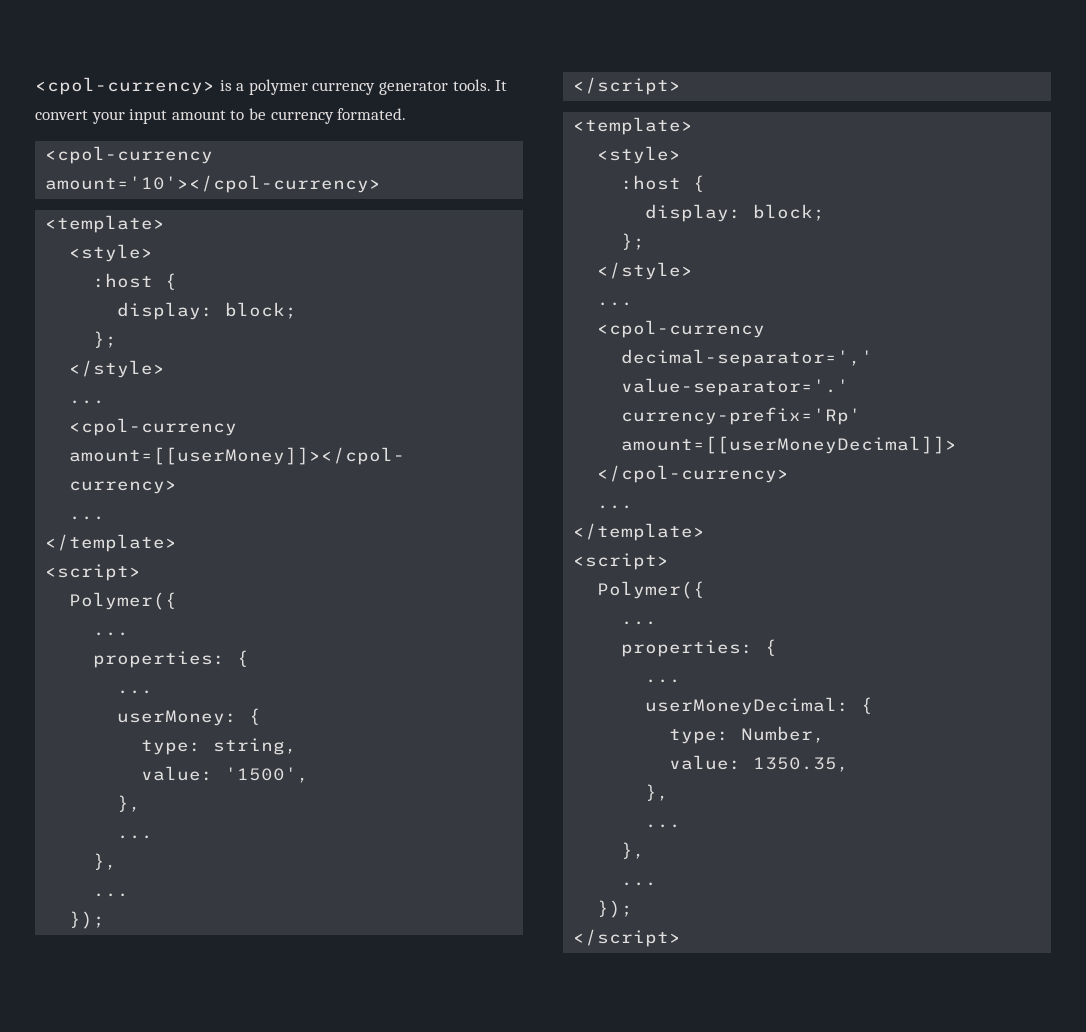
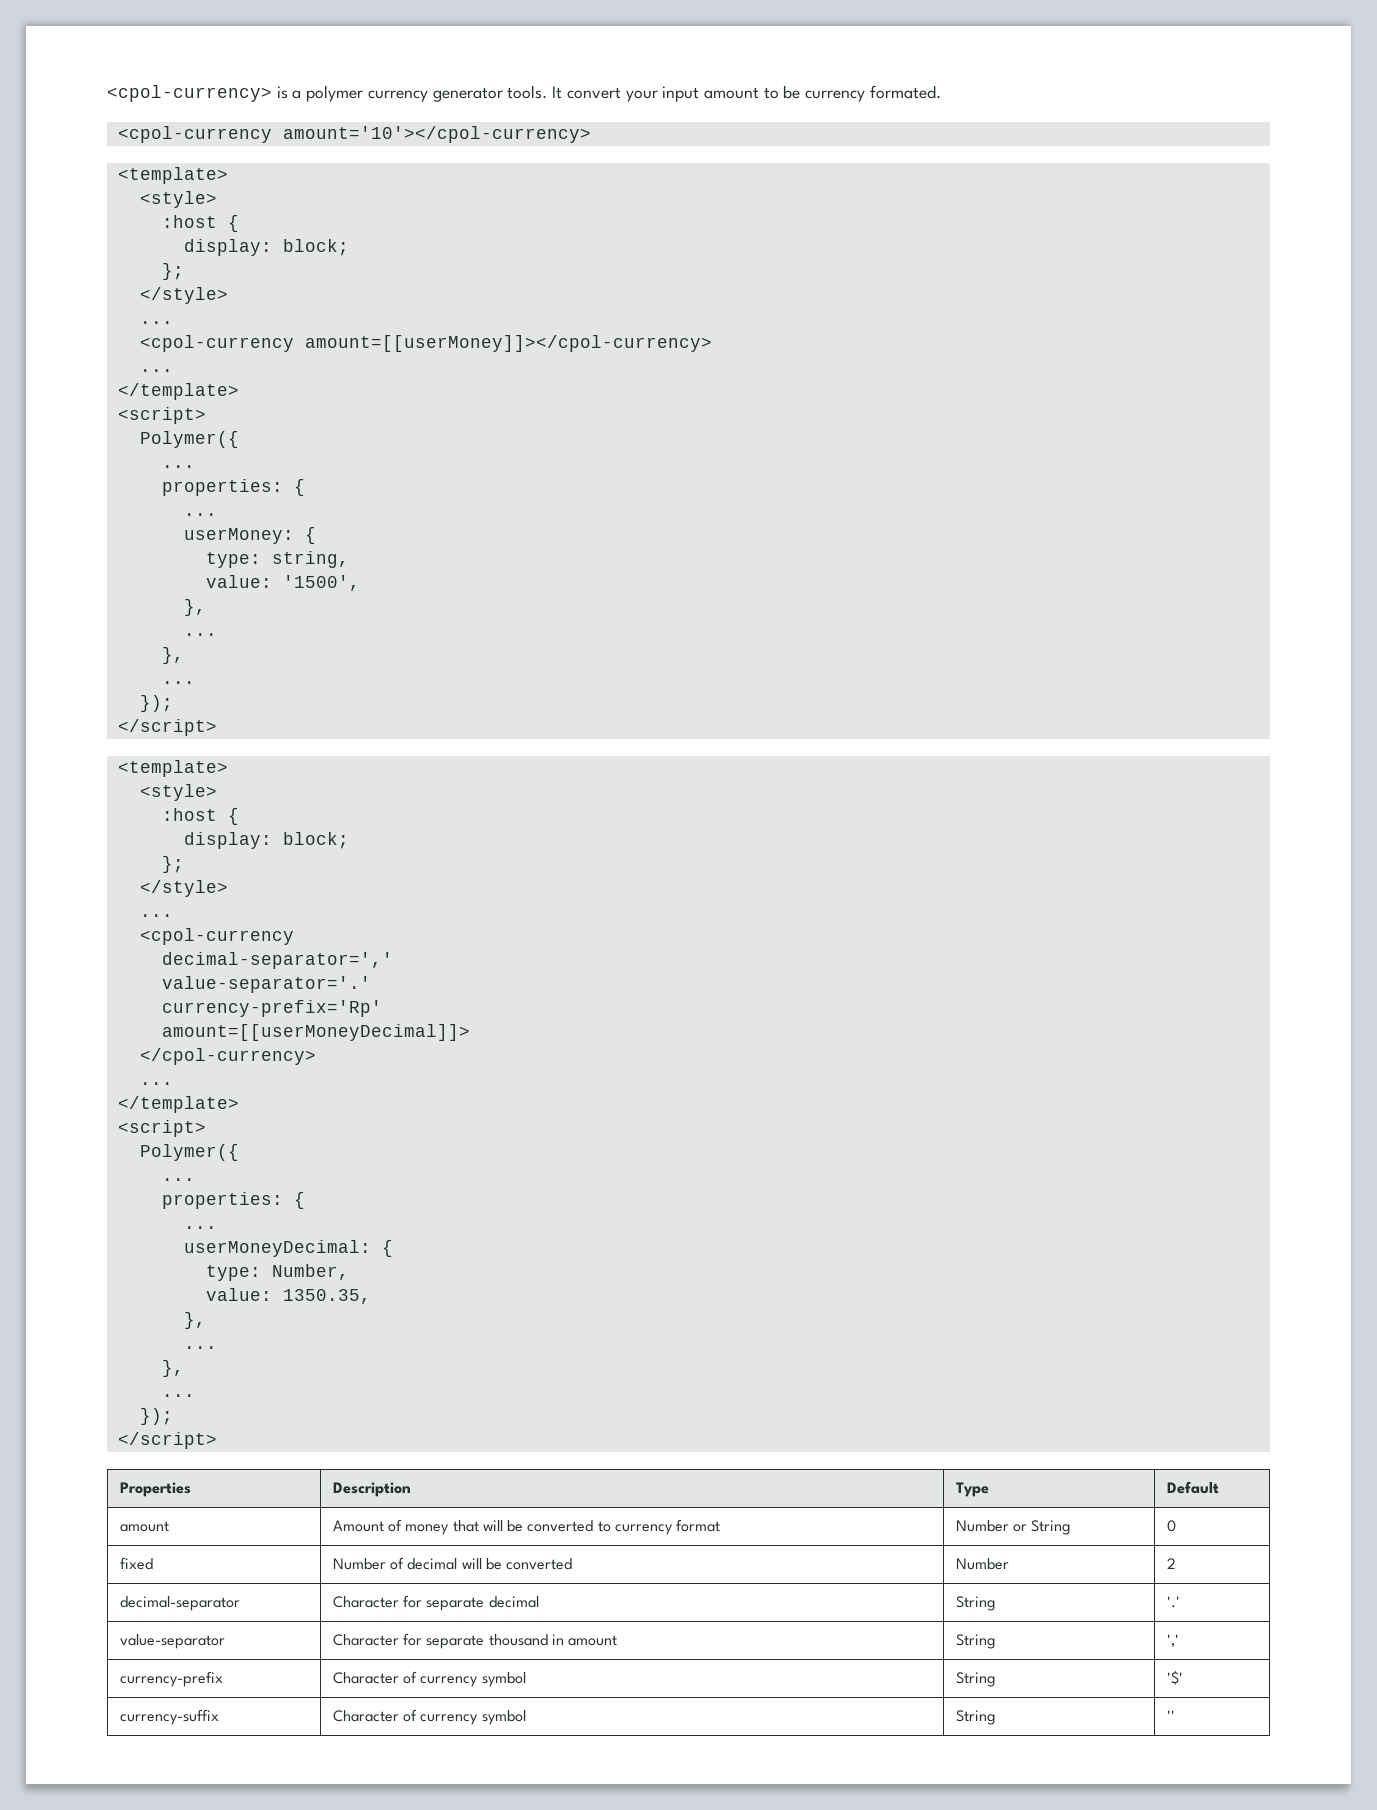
(682, 938) none -> [119,1482,191,1497] [332,1482,411,1497] [955,1482,989,1497] [1166,1481,1219,1494] [119,1521,169,1532] [332,1519,721,1535] [955,1520,1072,1535] [1166,1520,1176,1532] [119,1557,153,1570] [332,1557,573,1570] [955,1558,1009,1570] [1166,1558,1176,1569] [119,1596,240,1611] [332,1595,539,1611] [955,1596,996,1611] [1166,1596,1180,1608] [119,1634,225,1649] [332,1633,618,1649] [955,1634,996,1649] [1166,1634,1179,1647] [119,1671,223,1687] [332,1671,526,1687] [955,1672,996,1687] [1166,1670,1183,1685] [119,1709,219,1725] [332,1709,526,1725] [955,1710,996,1725] [1166,1710,1175,1721] // Properties | Description | Type | Default // amount | Amount of money that will be converted to currency format | Number or String | 0 // fixed | Number of decimal will be converted | Number | 2 // decimal-separator | Character for separate decimal | String | '.' // value-separator | Character for separate thousand in amount | String | ',' // currency-prefix | Character of currency symbol | String | '$' // currency-suffix | Character of currency symbol | String | ''

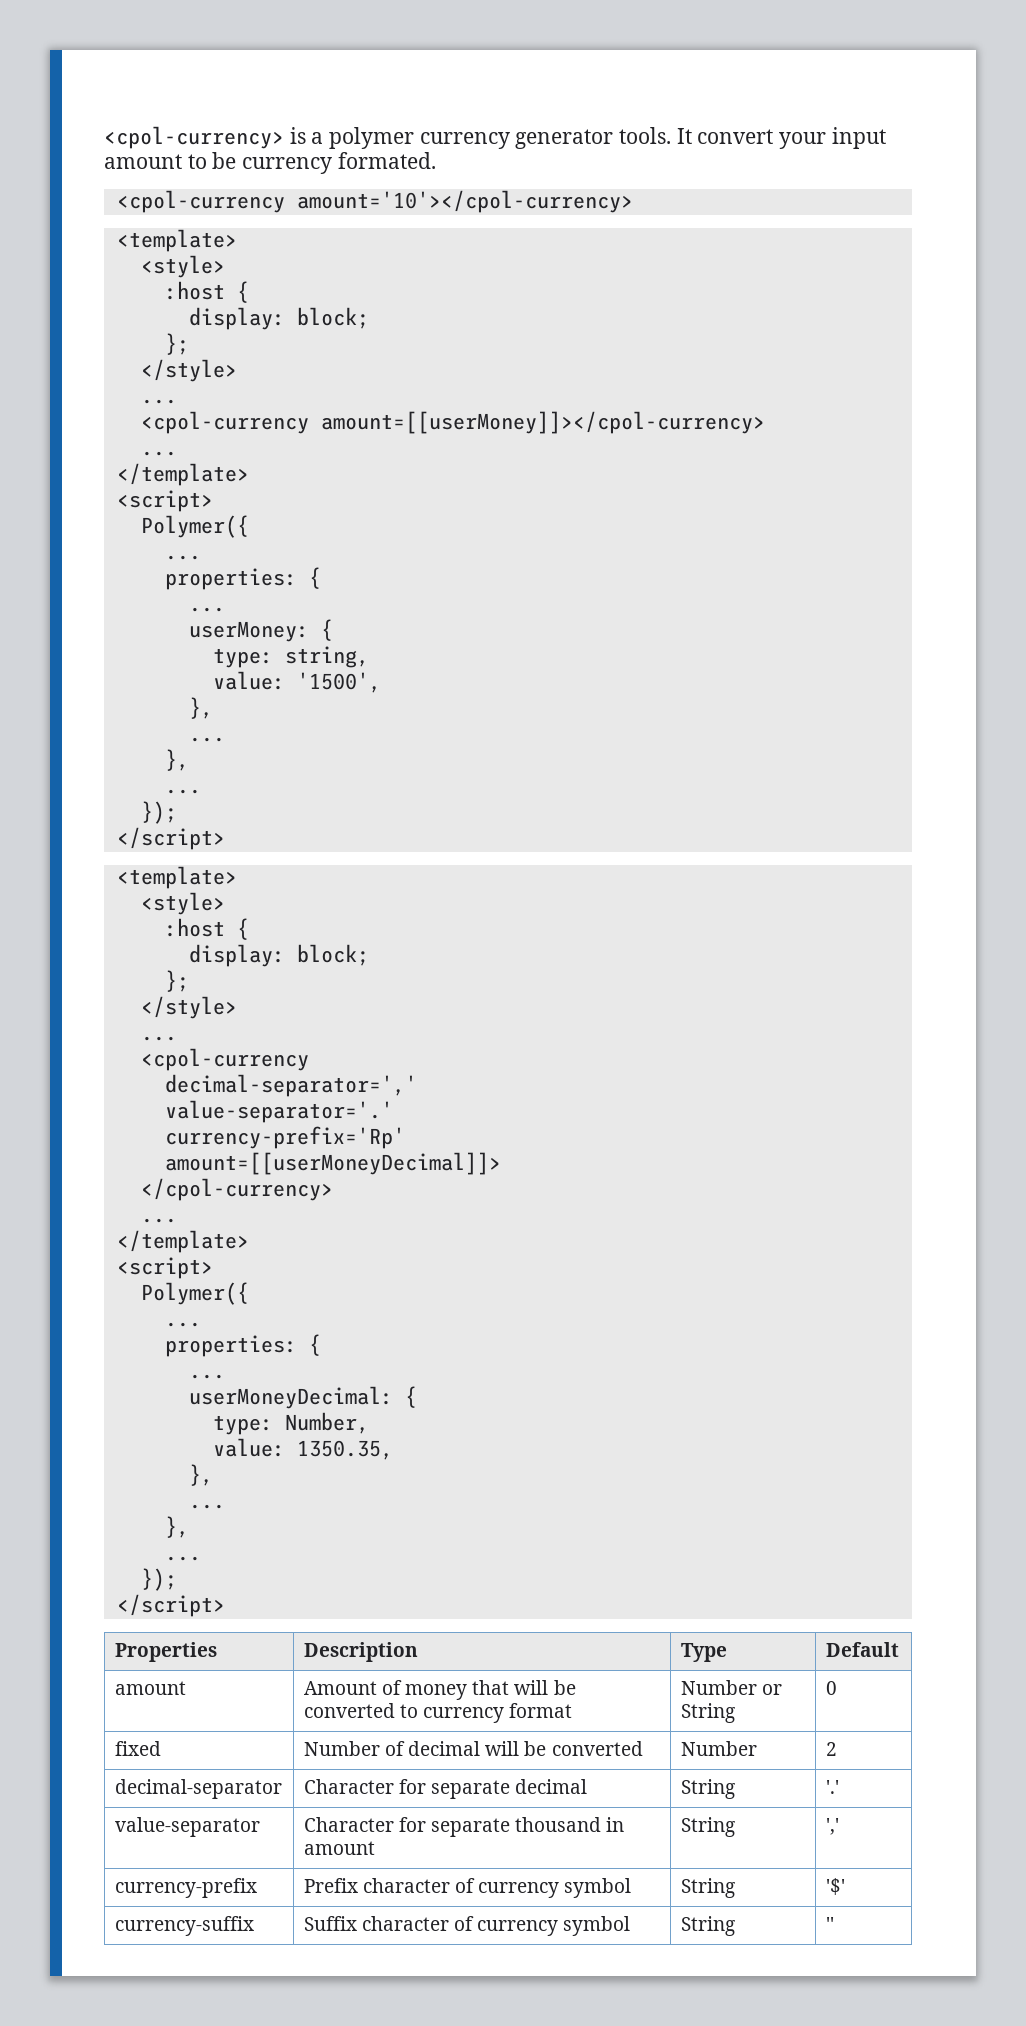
[332,1672,399,1684] Character -> [303,1878,451,1893] Prefix character
[332,1710,399,1722] Character -> [303,1916,450,1931] Suffix character

